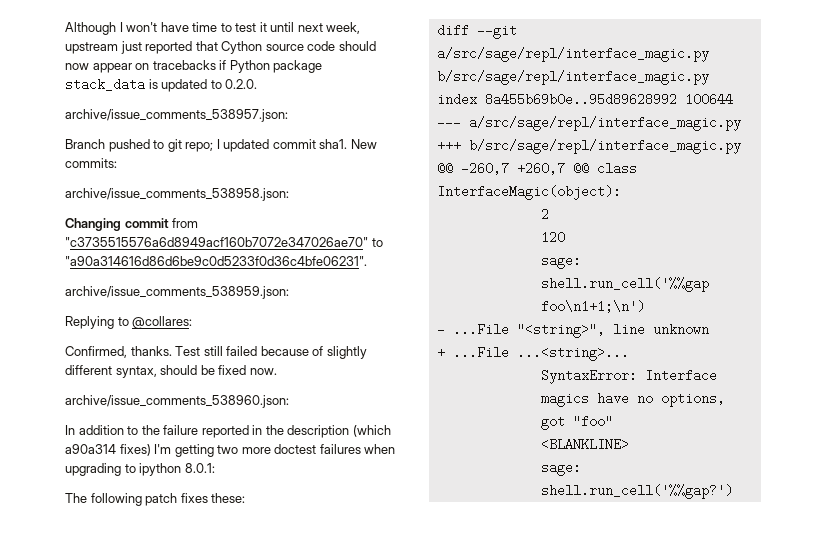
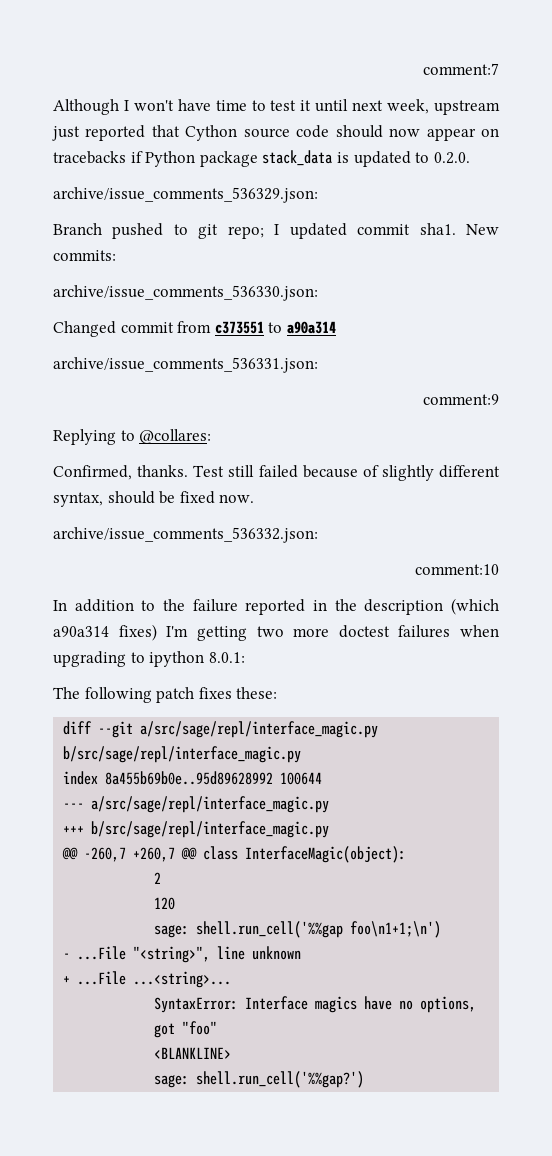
(65, 28) none -> [423,63,499,75] comment:7 //
[65,109,288,122] archive/issue_comments_538957.json: -> [53,187,318,203] archive/issue_comments_536329.json:
[65,188,289,201] [65,218,199,231] [65,237,383,247] [65,256,367,266] [65,286,289,299] archive/issue_comments_538958.json: // Changing commit from "c3735515576a6d8949acf160b7072e347026ae70" to "a90a314616d86d6be9c0d5233f0d36c4bfe06231". // archive/issue_comments_538959.json: -> [53,285,318,301] [53,321,336,337] [53,357,318,373] [423,394,499,405] archive/issue_comments_536330.json: // Changed commit from c373551 to a90a314 // archive/issue_comments_536331.json: // comment:9
[65,395,289,408] archive/issue_comments_538960.json: -> [53,527,318,543] [415,564,499,575] archive/issue_comments_536332.json: // comment:10

